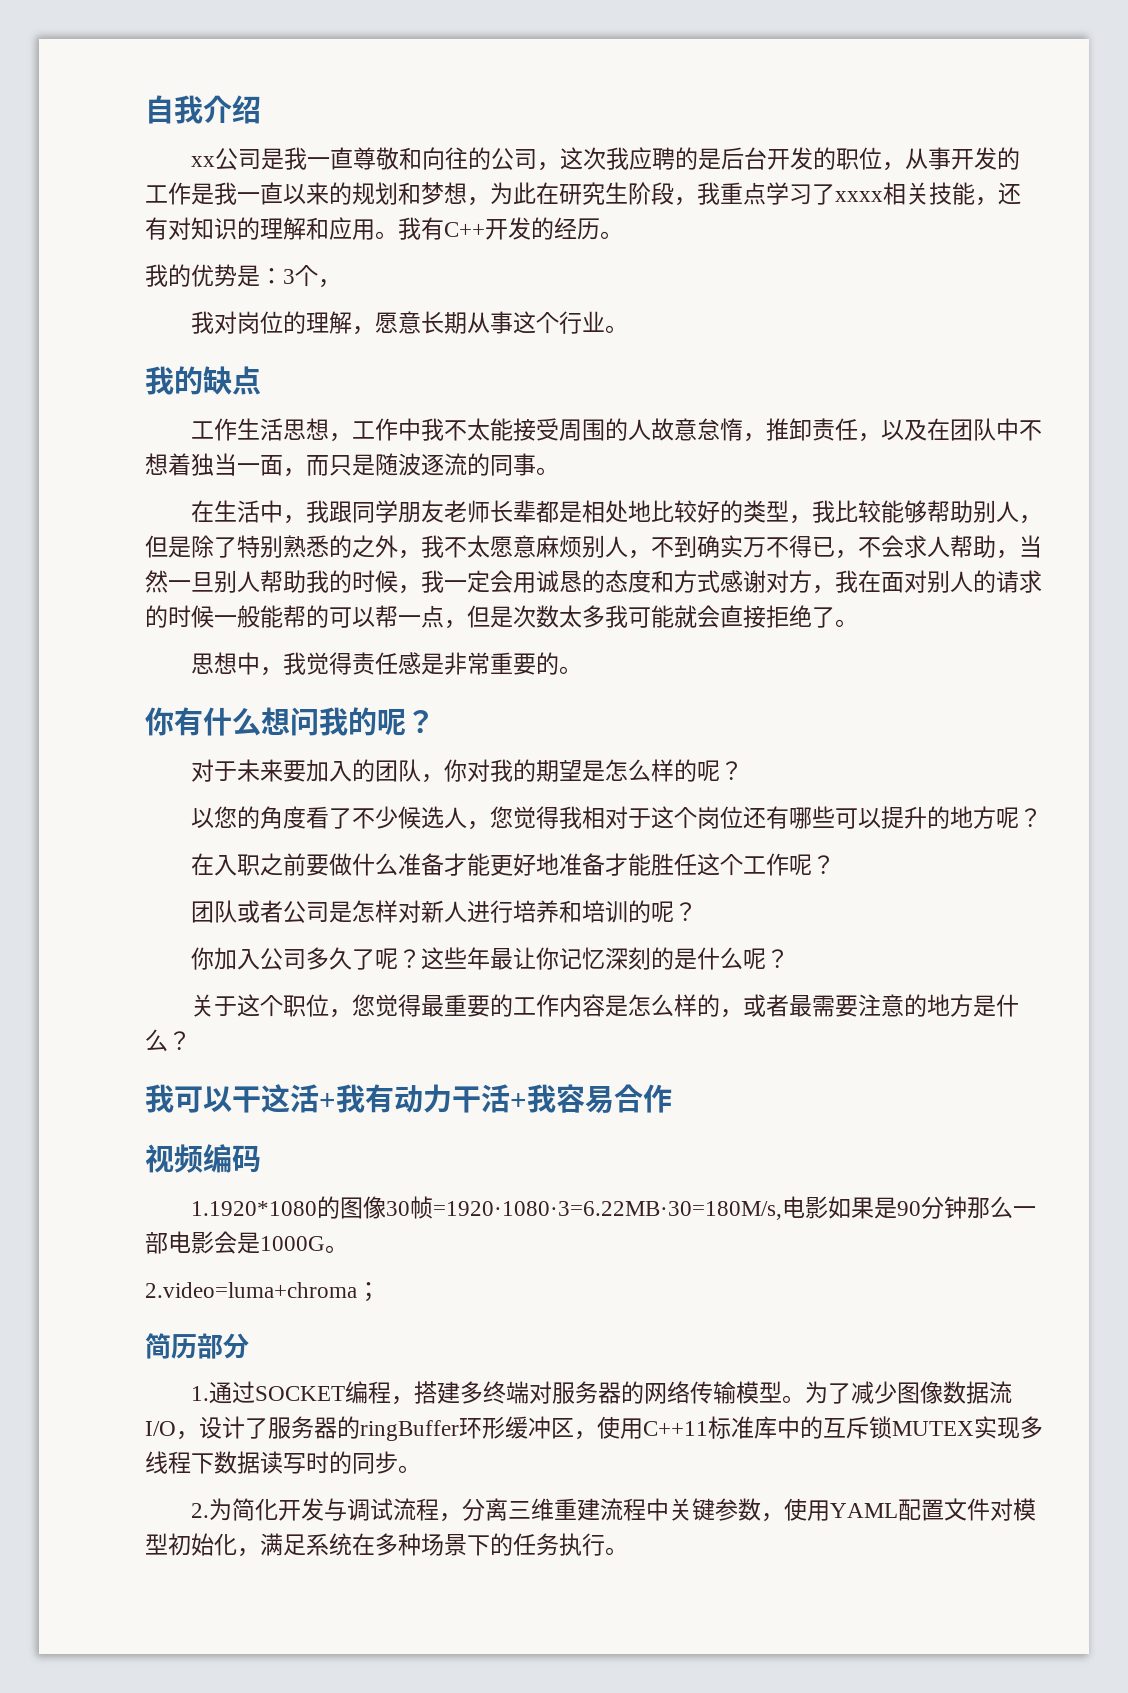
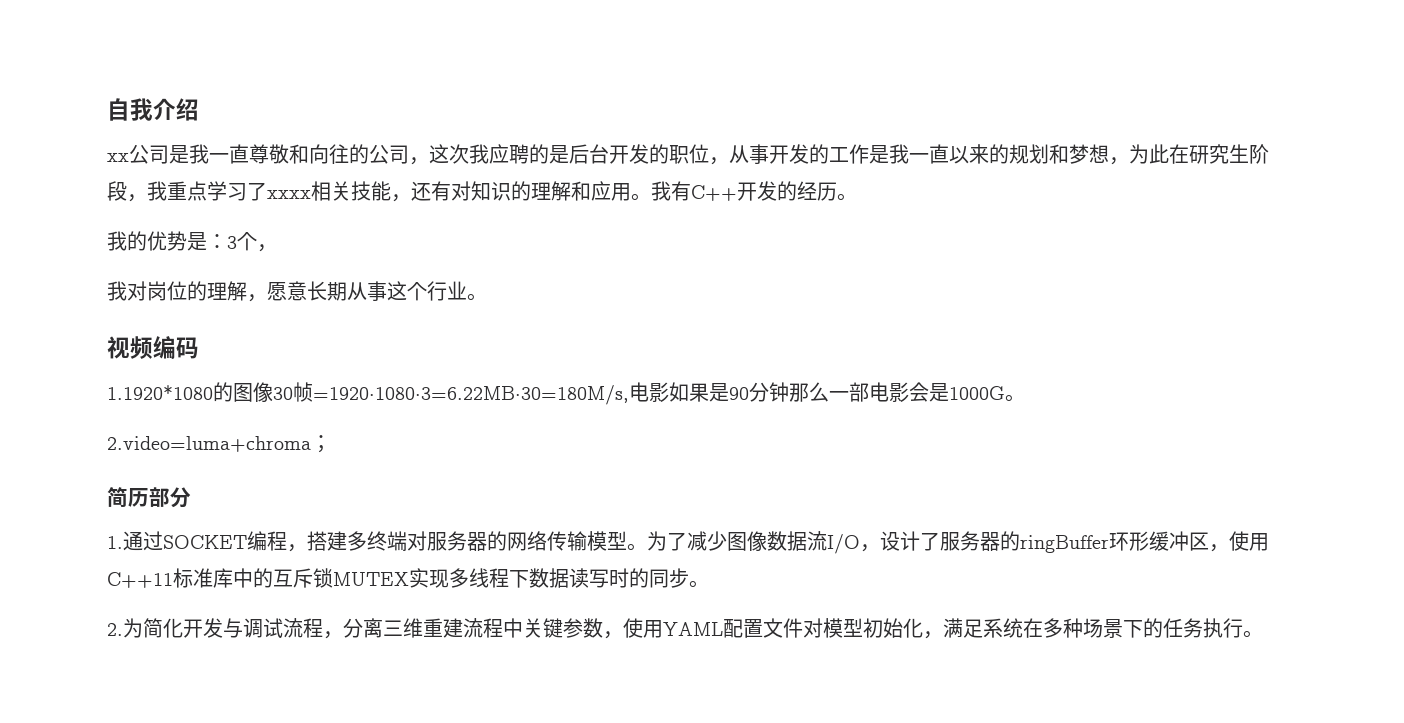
[145,366,261,395] [191,418,1043,442] [145,453,559,477] [191,500,1043,524] [145,535,1042,559] [145,570,1042,594] [145,605,858,629] [191,652,583,676] [145,707,435,736] [191,759,744,783] [191,806,1043,830] [191,853,836,876] [191,900,698,923] [191,947,790,970] [191,994,1020,1018] [145,1029,191,1052] [145,1084,672,1113] // 我的缺点 // 工作生活思想，工作中我不太能接受周围的人故意怠惰，推卸责任，以及在团队中不想着独当一面，而只是随波逐流的同事。 // 在生活中，我跟同学朋友老师长辈都是相处地比较好的类型，我比较能够帮助别人，但是除了特别熟悉的之外，我不太愿意麻烦别人，不到确实万不得已，不会求人帮助，当然一旦别人帮助我的时候，我一定会用诚恳的态度和方式感谢对方，我在面对别人的请求的时候一般能帮的可以帮一点，但是次数太多我可能就会直接拒绝了。 // 思想中，我觉得责任感是非常重要的。 // 你有什么想问我的呢？ // 对于未来要加入的团队，你对我的期望是怎么样的呢？ // 以您的角度看了不少候选人，您觉得我相对于这个岗位还有哪些可以提升的地方呢？ // 在入职之前要做什么准备才能更好地准备才能胜任这个工作呢？ // 团队或者公司是怎样对新人进行培养和培训的呢？ // 你加入公司多久了呢？这些年最让你记忆深刻的是什么呢？ // 关于这个职位，您觉得最重要的工作内容是怎么样的，或者最需要注意的地方是什么？ // 我可以干这活+我有动力干活+我容易合作 -> (487, 297) none

